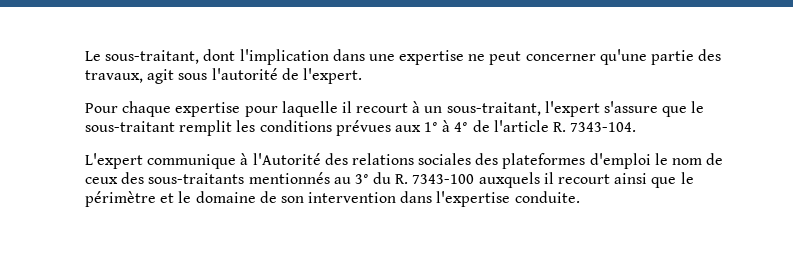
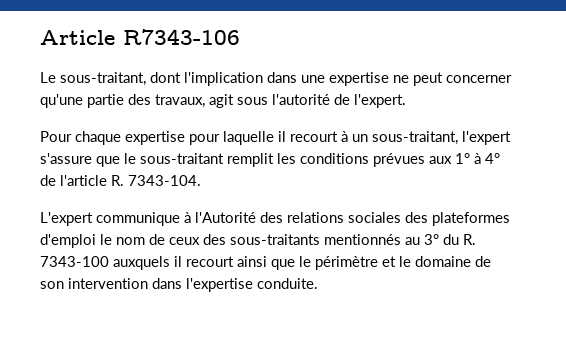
(85, 56) none -> [40,29,240,45] Article R7343-106 //

